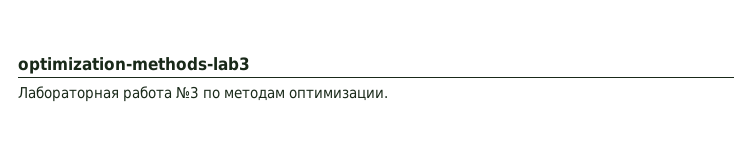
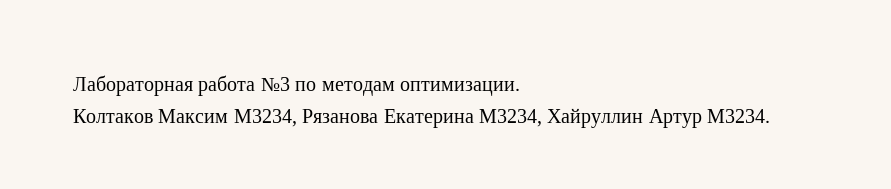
[18,57,250,74] optimization-methods-lab3 // -> (73, 85) none
(388, 95) none -> [73,108,771,128] // Колтаков Максим М3234, Рязанова Екатерина М3234, Хайруллин Артур М3234.

